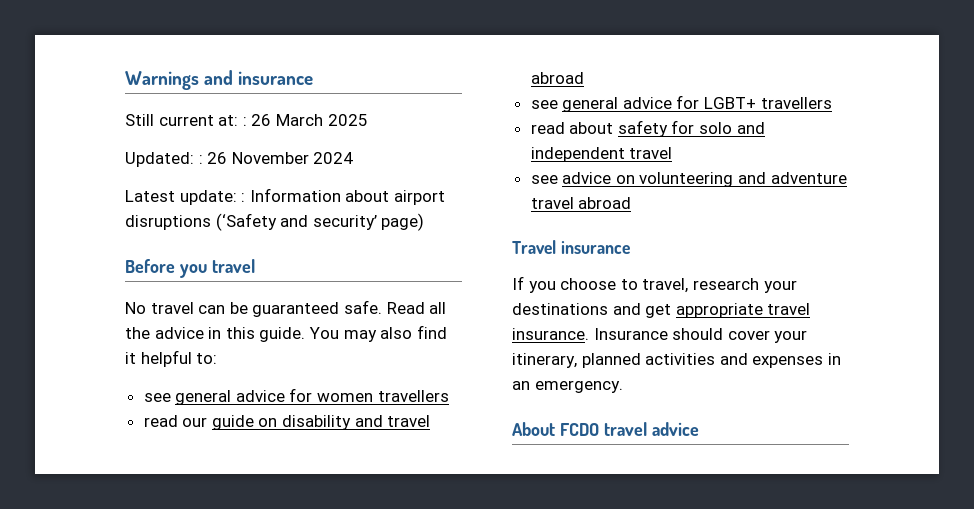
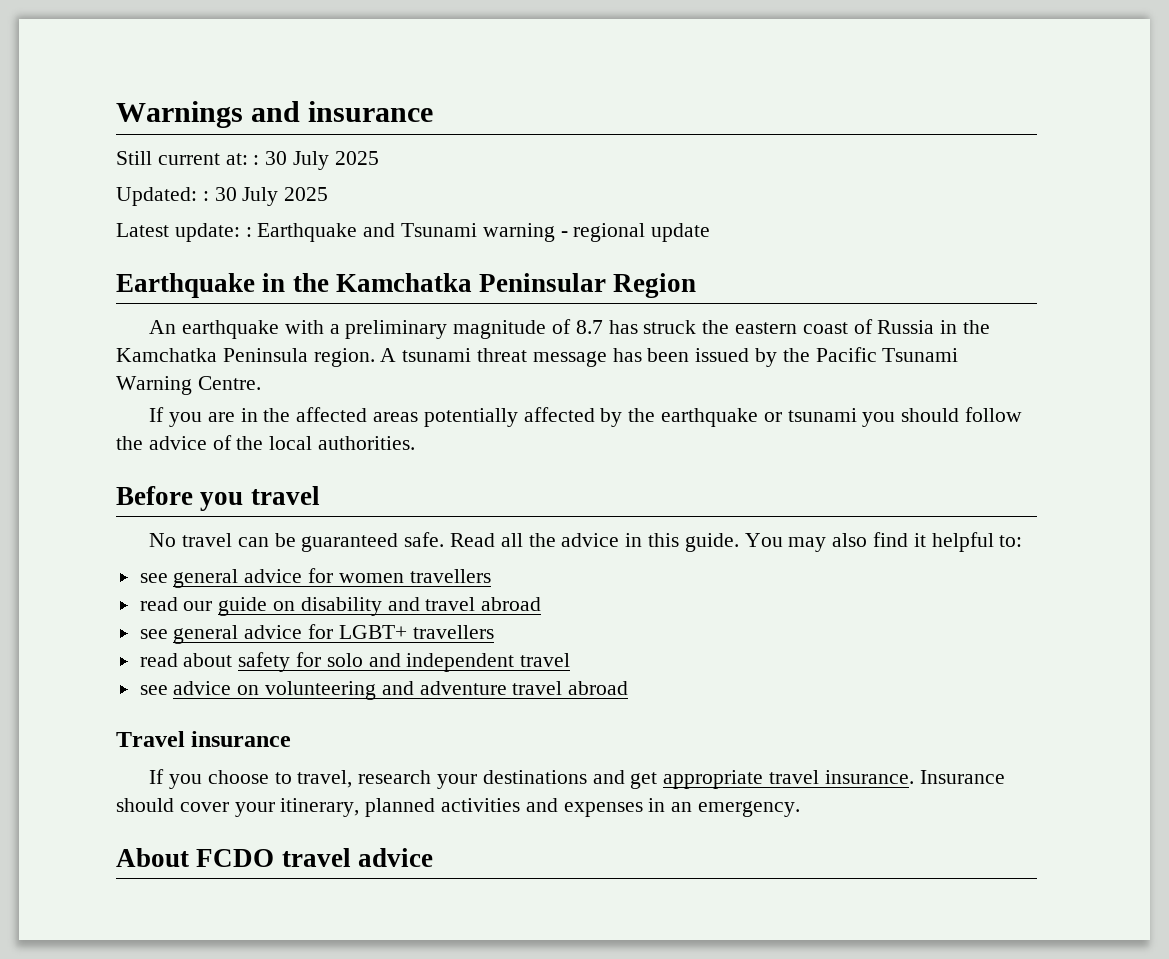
[251,114,323,126] 26 March -> [265,151,330,170] 30 July
[207,152,354,164] 26 November 2024 -> [214,187,329,206] 30 July 2025
[249,188,445,205] [125,213,425,231] Information about airport disruptions (‘Safety and security’ page) -> [257,223,711,242] [116,273,697,298] [149,319,991,339] [116,347,959,367] [116,376,261,395] [149,407,1023,427] [116,435,416,450] Earthquake and Tsunami warning - regional update // Earthquake in the Kamchatka Peninsular Region // An earthquake with a preliminary magnitude of 8.7 has struck the eastern coast of Russia in the Kamchatka Peninsula region. A tsunami threat message has been issued by the Pacific Tsunami Warning Centre. // If you are in the affected areas potentially affected by the earthquake or tsunami you should follow the advice of the local authorities.

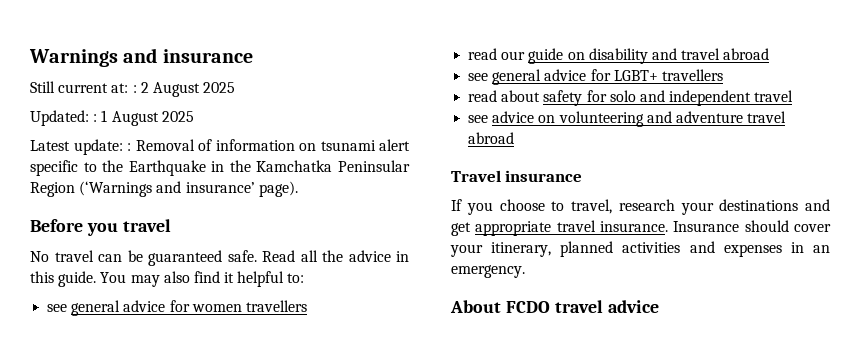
[265,151,330,170] 30 July -> [140,82,200,97] 2 August
[214,187,279,206] 30 July -> [101,110,159,126] 1 August
[257,223,711,242] Earthquake and Tsunami warning - regional update // -> [135,139,410,151] [30,160,124,176] Removal of information on tsunami alert specific to the
[149,319,991,339] [116,347,959,367] [116,376,261,395] [149,407,1023,427] [116,435,416,450] // An earthquake with a preliminary magnitude of 8.7 has struck the eastern coast of Russia in the Kamchatka Peninsula region. A tsunami threat message has been issued by the Pacific Tsunami Warning Centre. // If you are in the affected areas potentially affected by the earthquake or tsunami you should follow the advice of the local authorities. -> [79,181,298,197] (‘Warnings and insurance’ page).

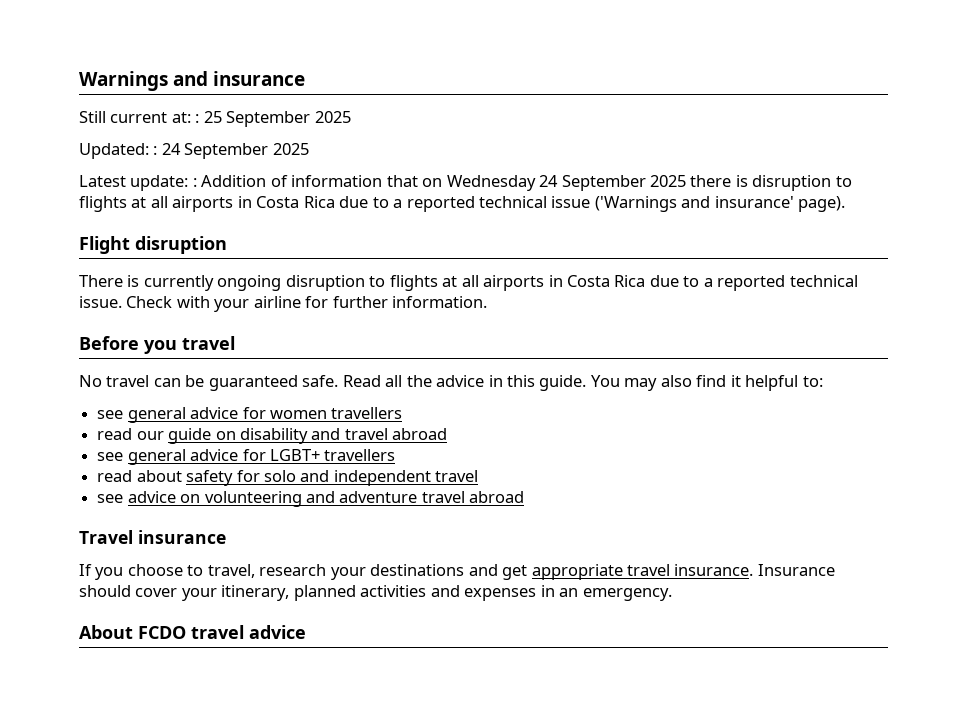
[140,82,200,97] 2 August -> [203,111,311,127] 25 September
[101,110,159,126] 1 August -> [161,143,269,159] 24 September
[135,139,195,151] Removal -> [201,175,267,187] Addition
[299,139,410,151] [30,160,410,176] [30,181,298,197] on tsunami alert specific to the Earthquake in the Kamchatka Peninsular Region (‘Warnings and insurance’ page). -> [386,175,852,191] [79,196,846,212] [79,236,227,254] [79,275,858,291] [79,296,488,312] that on Wednesday 24 September 2025 there is disruption to flights at all airports in Costa Rica due to a reported technical issue ('Warnings and insurance' page). // Flight disruption // There is currently ongoing disruption to flights at all airports in Costa Rica due to a reported technical issue. Check with your airline for further information.

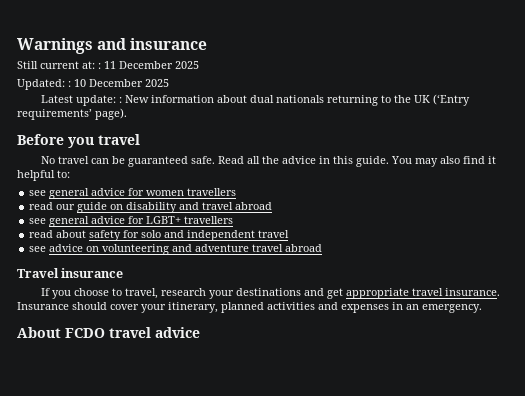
[203,111,311,127] 25 September -> [104,61,173,69] 11 December
[161,143,269,159] 24 September -> [74,79,143,87] 10 December
[201,175,852,191] [79,196,846,212] [79,236,227,254] [79,275,858,291] [79,296,488,312] Addition of information that on Wednesday 24 September 2025 there is disruption to flights at all airports in Costa Rica due to a reported technical issue ('Warnings and insurance' page). // Flight disruption // There is currently ongoing disruption to flights at all airports in Costa Rica due to a reported technical issue. Check with your airline for further information. -> [125,94,471,106] [17,108,127,120] New information about dual nationals returning to the UK (‘Entry requirements’ page).

